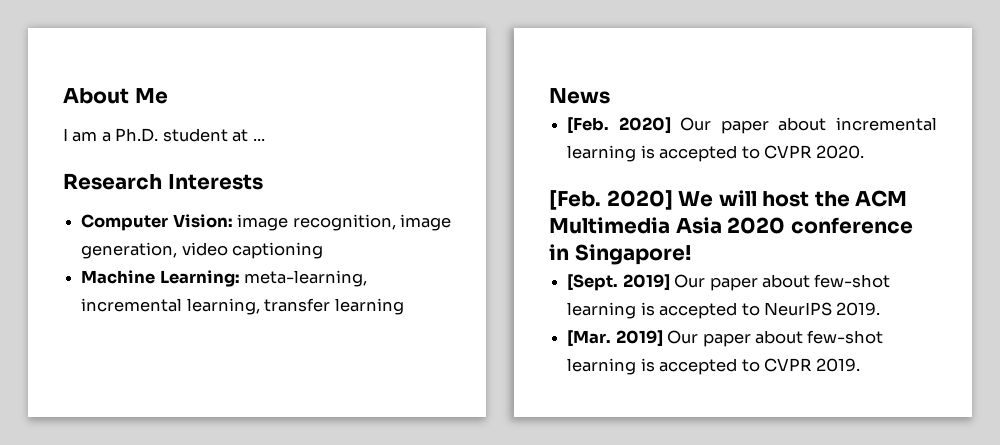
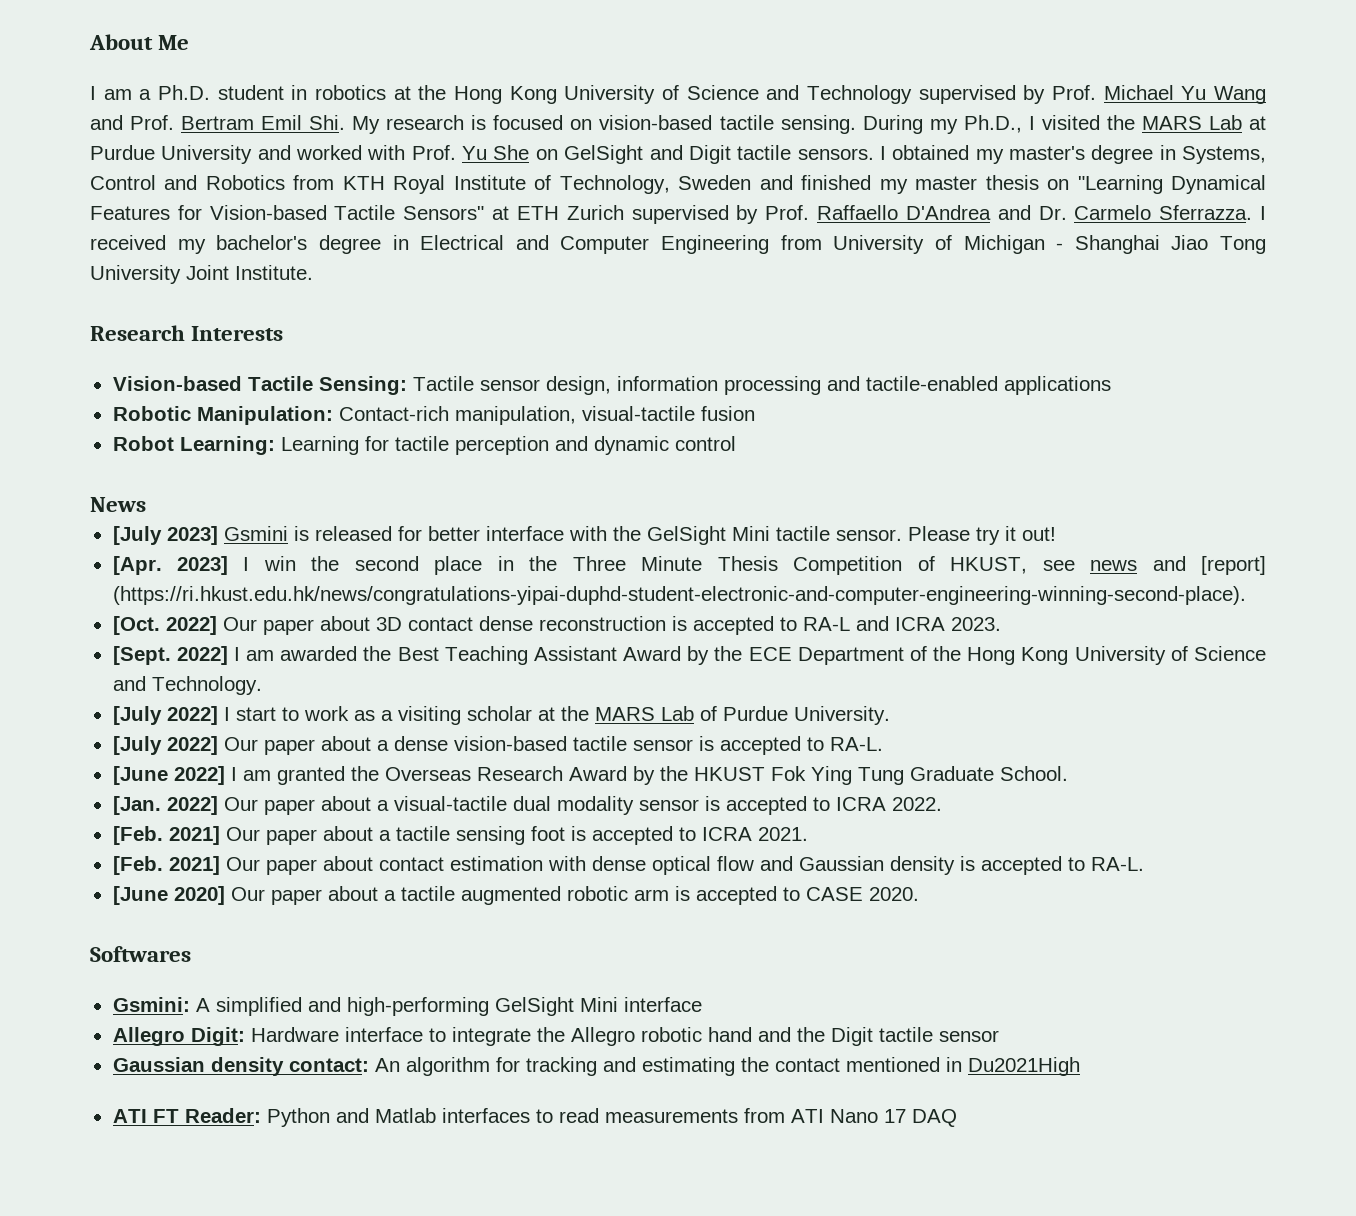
[232,129,265,142] [63,173,263,190] [81,214,452,231] [81,242,324,259] [81,270,368,287] [81,298,404,315] [549,88,610,104] [567,117,937,134] [567,145,812,162] at ... // Research Interests // Computer Vision: image recognition, image generation, video captioning // Machine Learning: meta-learning, incremental learning, transfer learning // News // [Feb. 2020] Our paper about incremental learning is accepted to CVPR -> [291,85,1266,104] [90,115,1266,134] [90,145,1266,164] [90,175,1267,194] [90,205,1267,224] [90,235,1266,254] [90,265,313,284] [90,325,284,341] [112,376,1111,395] [112,406,755,425] [112,436,736,455] [90,497,146,512] [112,526,1056,545] [112,556,1266,575] [112,586,1246,605] [112,616,1001,635] [112,646,1266,665] [112,676,262,695] [112,706,890,725] [112,736,883,755] [112,766,1068,785] [112,796,942,815] [112,826,808,845] [112,856,1144,875] [112,886,863,905] in robotics at the Hong Kong University of Science and Technology supervised by Prof. Michael Yu Wang and Prof. Bertram Emil Shi. My research is focused on vision-based tactile sensing. During my Ph.D., I visited the MARS Lab at Purdue University and worked with Prof. Yu She on GelSight and Digit tactile sensors. I obtained my master's degree in Systems, Control and Robotics from KTH Royal Institute of Technology, Sweden and finished my master thesis on "Learning Dynamical Features for Vision-based Tactile Sensors" at ETH Zurich supervised by Prof. Raffaello D'Andrea and Dr. Carmelo Sferrazza. I received my bachelor's degree in Electrical and Computer Engineering from University of Michigan - Shanghai Jiao Tong University Joint Institute. // Research Interests // Vision-based Tactile Sensing: Tactile sensor design, information processing and tactile-enabled applications // Robotic Manipulation: Contact-rich manipulation, visual-tactile fusion // Robot Learning: Learning for tactile perception and dynamic control // News // [July 2023] Gsmini is released for better interface with the GelSight Mini tactile sensor. Please try it out! // [Apr. 2023] I win the second place in the Three Minute Thesis Competition of HKUST, see news and [report] (https://ri.hkust.edu.hk/news/congratulations-yipai-duphd-student-electronic-and-computer-engineering-winning-second-place). // [Oct. 2022] Our paper about 3D contact dense reconstruction is accepted to RA-L and ICRA 2023. // [Sept. 2022] I am awarded the Best Teaching Assistant Award by the ECE Department of the Hong Kong University of Science and Technology. // [July 2022] I start to work as a visiting scholar at the MARS Lab of Purdue University. // [July 2022] Our paper about a dense vision-based tactile sensor is accepted to RA-L. // [June 2022] I am granted the Overseas Research Award by the HKUST Fok Ying Tung Graduate School. // [Jan. 2022] Our paper about a visual-tactile dual modality sensor is accepted to ICRA 2022. // [Feb. 2021] Our paper about a tactile sensing foot is accepted to ICRA 2021. // [Feb. 2021] Our paper about contact estimation with dense optical flow and Gaussian density is accepted to RA-L. // [June 2020] Our paper about a tactile augmented robotic arm is accepted to CASE
[549,190,908,210] [549,217,913,234] [549,244,692,265] [567,274,891,291] [567,302,881,319] [567,330,884,347] [567,358,861,375] [Feb. 2020] We will host the ACM Multimedia Asia 2020 conference in Singapore! // [Sept. 2019] Our paper about few-shot learning is accepted to NeurIPS 2019. // [Mar. 2019] Our paper about few-shot learning is accepted to CVPR 2019. -> [90,946,191,962] [112,997,702,1016] [112,1027,999,1046] [112,1057,1080,1076] [112,1108,957,1127] Softwares // Gsmini: A simplified and high-performing GelSight Mini interface // Allegro Digit: Hardware interface to integrate the Allegro robotic hand and the Digit tactile sensor // Gaussian density contact: An algorithm for tracking and estimating the contact mentioned in Du2021High // ATI FT Reader: Python and Matlab interfaces to read measurements from ATI Nano 17 DAQ

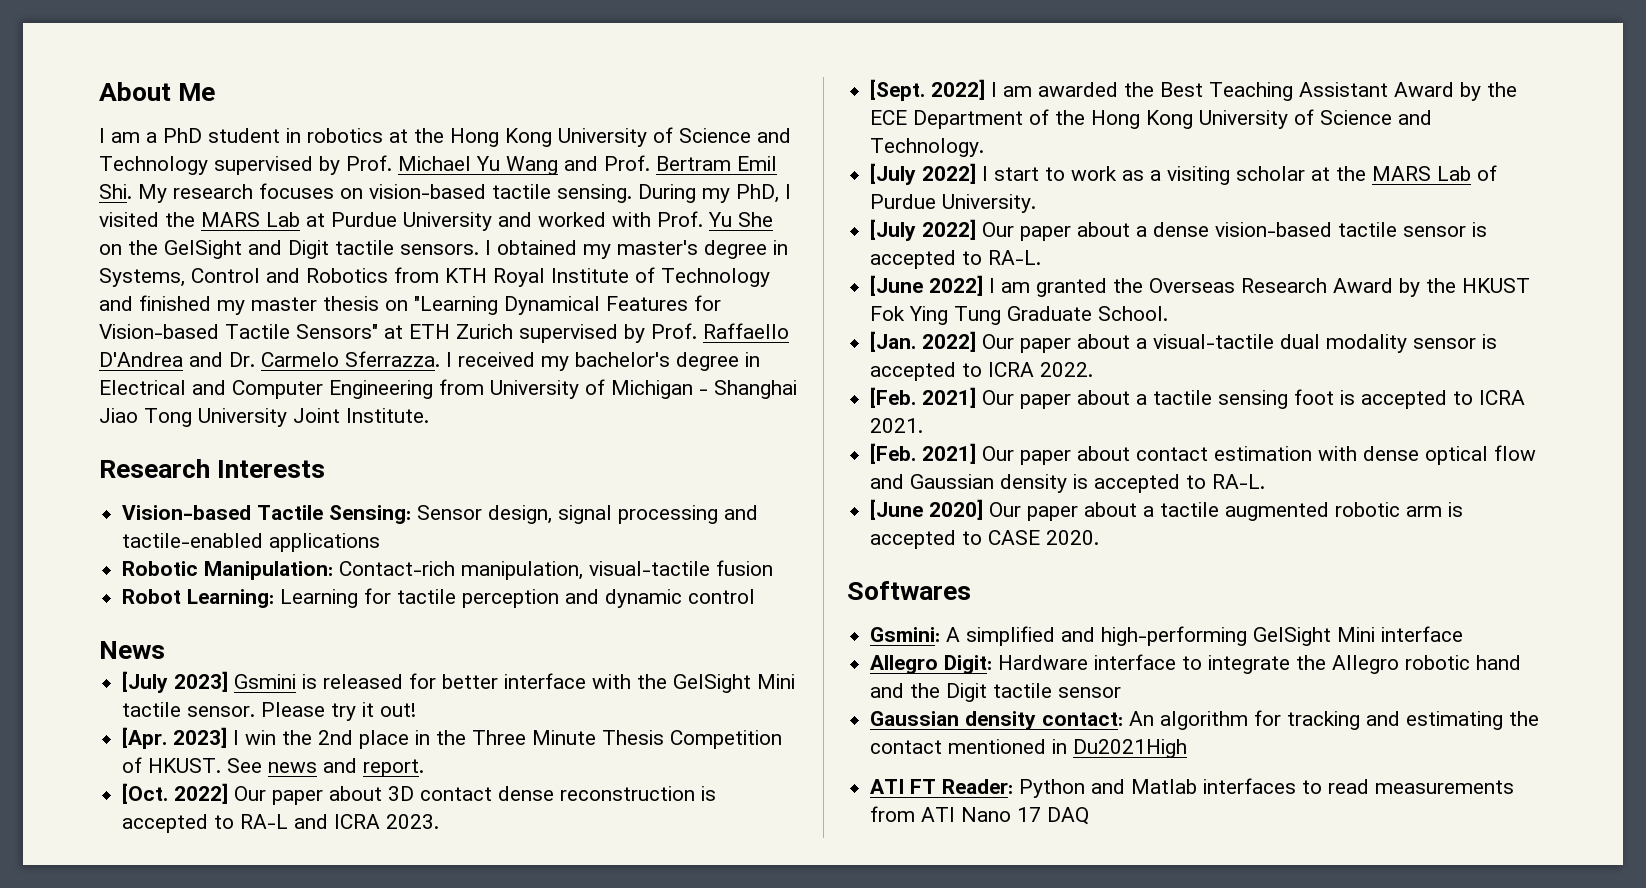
[158,85,210,100] Ph.D. -> [163,128,202,143] PhD
[471,115,564,130] is focused -> [259,183,334,199] focuses
[963,115,1022,133] Ph.D., -> [736,184,779,203] PhD,
(558, 154) none -> [128,240,158,255] the
[559,175,752,194] Technology, Sweden -> [661,268,770,287] Technology
[412,376,718,395] Tactile sensor design, information -> [417,505,613,524] Sensor design, signal
[354,556,419,571] second -> [318,730,354,745] 2nd
[950,556,1266,575] [112,586,1246,605] HKUST, see news and [report] (https://ri.hkust.edu.hk/news/congratulations-yipai-duphd-student-electronic-and-computer-engineering-winning-second-place). -> [148,758,425,777] HKUST. See news and report.

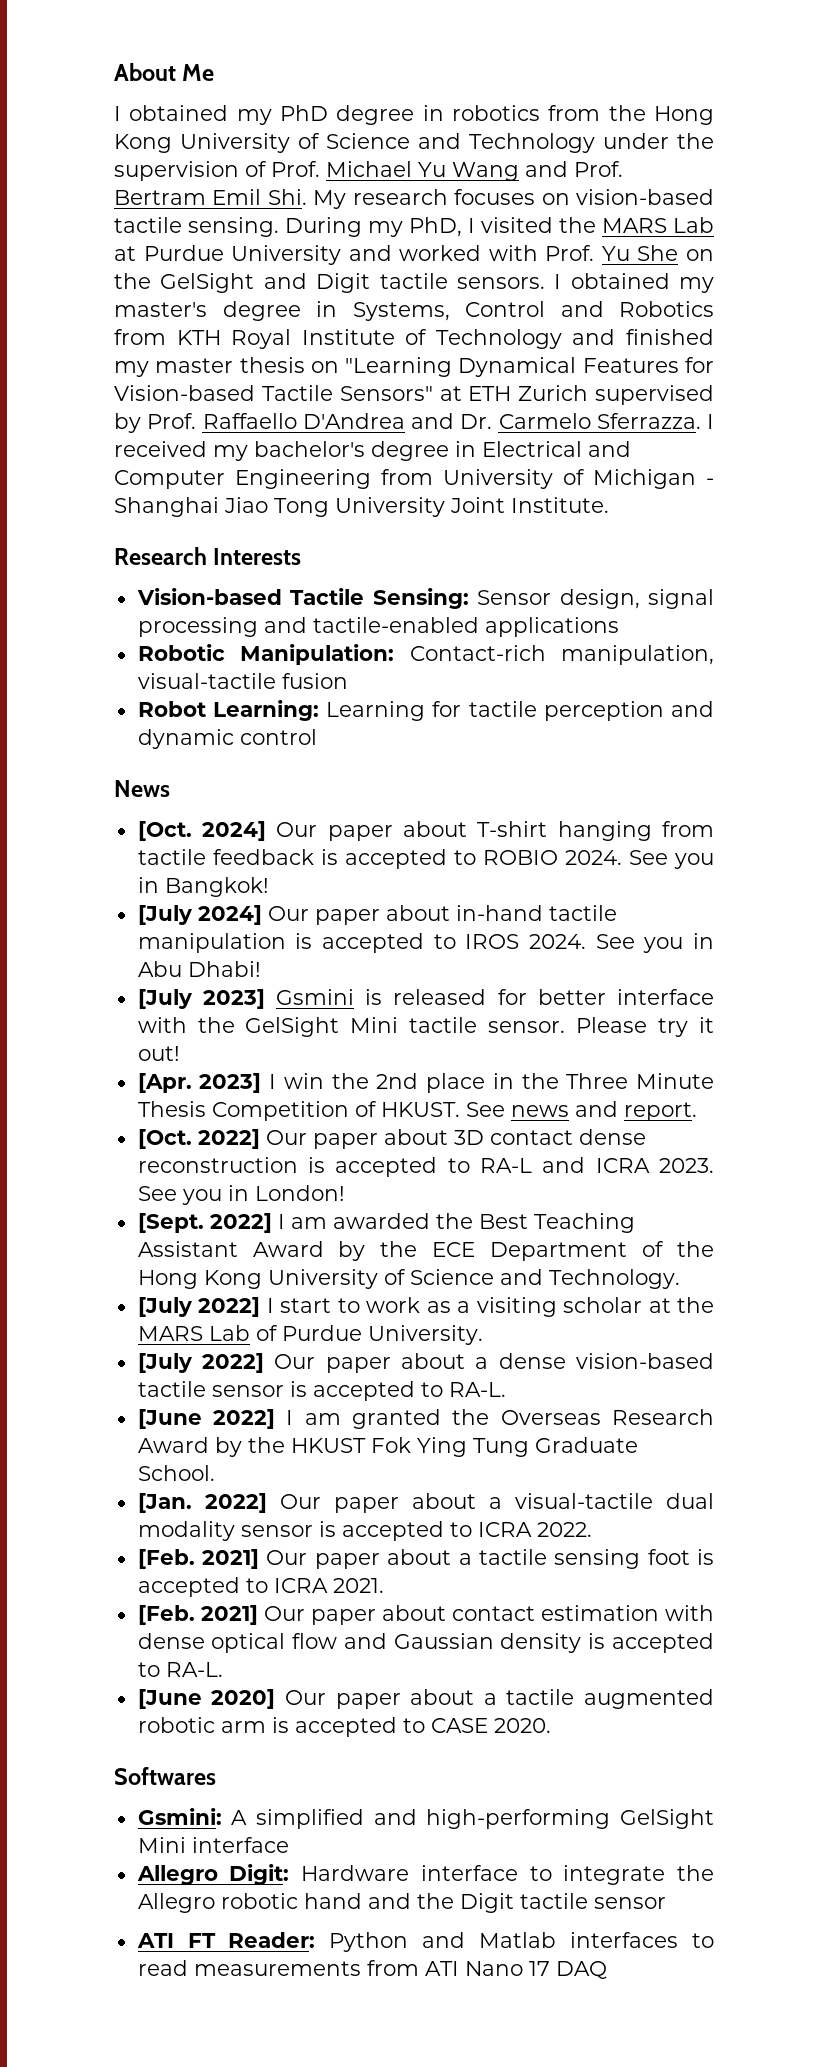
[111,128,280,143] am a PhD student -> [129,105,415,125] obtained my PhD degree
[389,129,408,143] at -> [548,105,601,121] from
[214,156,340,175] supervised by -> [603,133,714,149] [114,161,267,181] under the supervision of
(165, 650) none -> [137,821,714,841] [137,849,714,869] [137,877,269,897] [137,905,617,925] [137,933,714,953] [137,961,261,977] // [Oct. 2024] Our paper about T-shirt hanging from tactile feedback is accepted to ROBIO 2024. See you in Bangkok! // [July 2024] Our paper about in-hand tactile manipulation is accepted to IROS 2024. See you in Abu Dhabi!
(440, 821) none -> [137,1185,345,1205] See you in London!
[870,710,1540,730] [870,739,1188,758] // Gaussian density contact: An algorithm for tracking and estimating the contact mentioned in Du2021High -> (666, 1903) none

